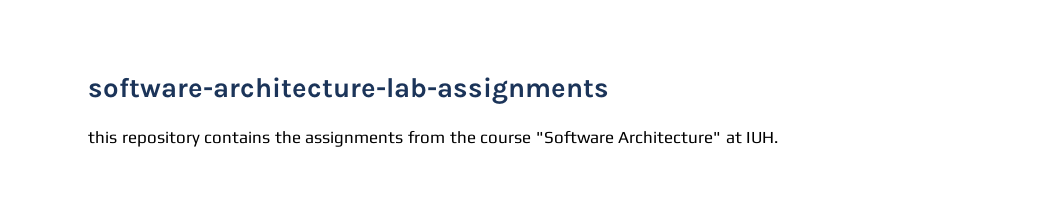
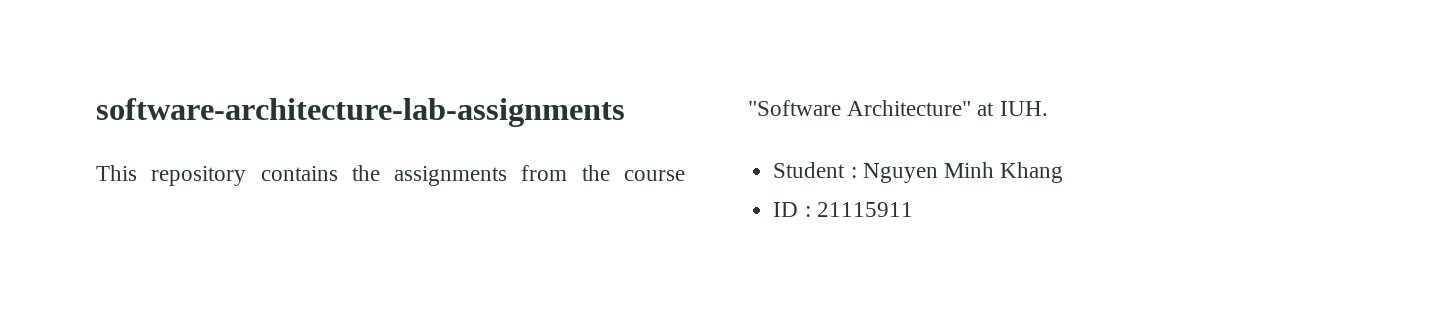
[88,131,117,144] this -> [96,165,137,181] This
(779, 137) none -> [773,162,1064,183] [773,202,913,217] // Student : Nguyen Minh Khang // ID : 21115911

